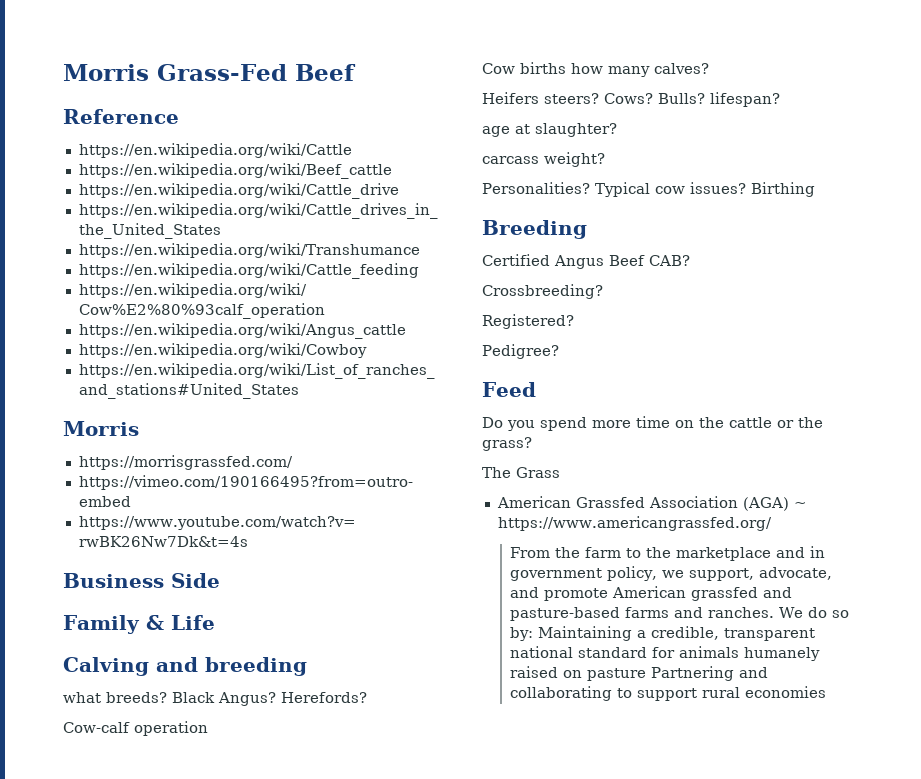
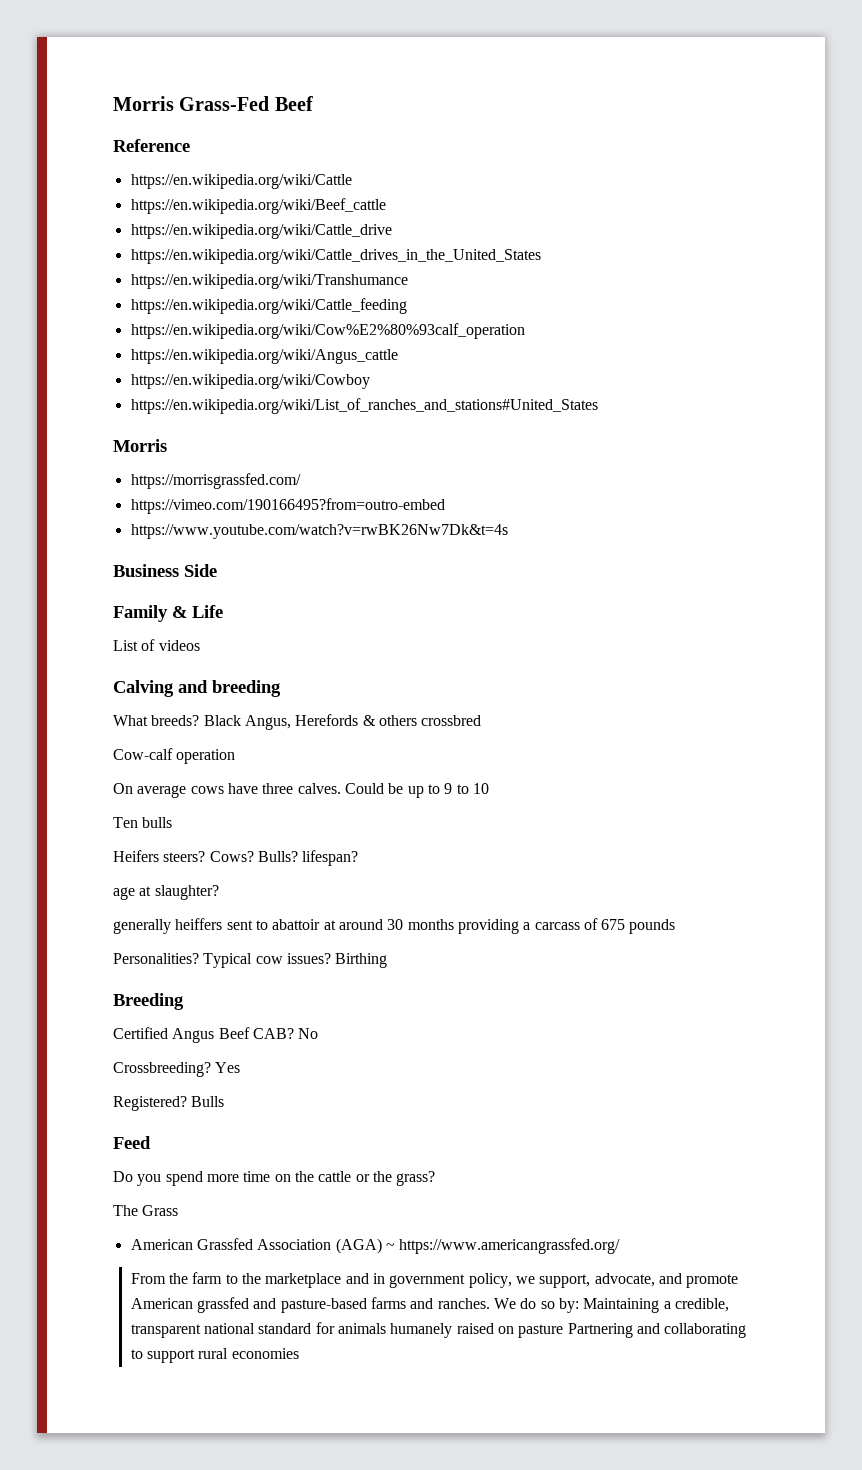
(215, 622) none -> [113,639,200,651] // List of videos
[63,692,101,703] what -> [113,715,148,726] What
[218,692,367,706] [63,721,208,736] [482,62,709,77] Angus? Herefords? // Cow-calf operation // Cow births how many calves? -> [244,714,482,730] [113,748,236,764] [113,783,489,798] [113,817,173,828] Angus, Herefords & others crossbred // Cow-calf operation // On average cows have three calves. Could be up to 9 to 10 // Ten bulls
[482,152,605,167] carcass weight? -> [113,918,676,934] generally heiffers sent to abattoir at around 30 months providing a carcass of 675 pounds
(690, 260) none -> [298,1028,319,1039] No
(603, 291) none -> [215,1062,241,1073] Yes
[482,344,559,359] // Pedigree? -> [191,1096,225,1107] Bulls

